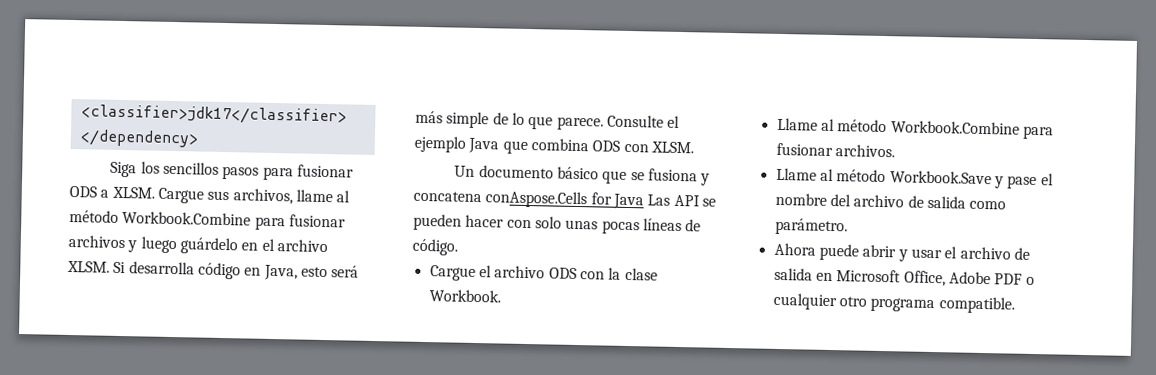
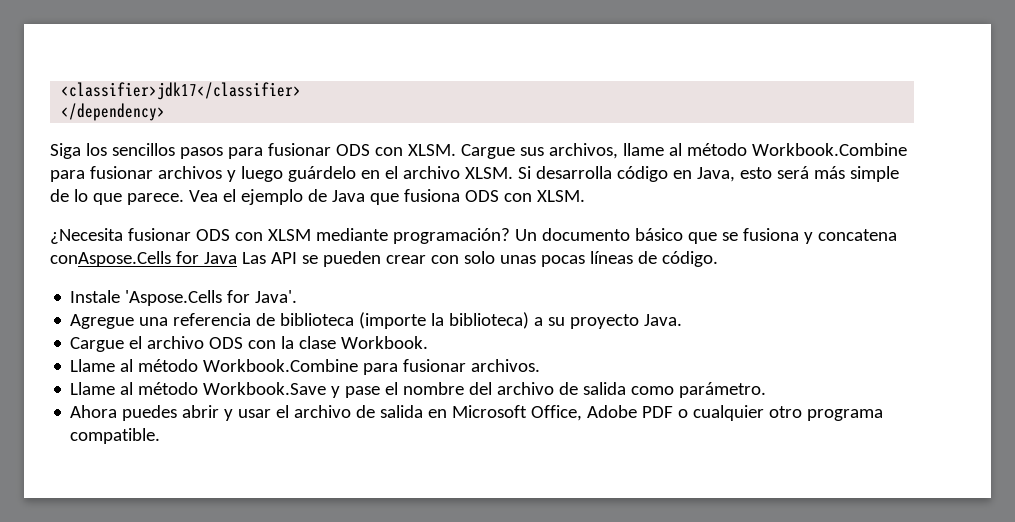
[100,189,110,198] a -> [374,147,403,156] con
[606,114,664,128] Consulte -> [188,190,218,202] Vea
(466, 144) none -> [307,189,327,202] de
[530,138,589,152] combina -> [403,189,460,202] fusiona
(694, 147) none -> [50,228,510,244] ¿Necesita fusionar ODS con XLSM mediante programación?
[465,214,505,228] hacer -> [385,255,426,264] crear
(458, 247) none -> [70,290,298,306] [70,312,683,329] // Instale 'Aspose.Cells for Java'. // Agregue una referencia de biblioteca (importe la biblioteca) a su proyecto Java.
[818,243,859,261] puede -> [122,405,178,421] puedes

